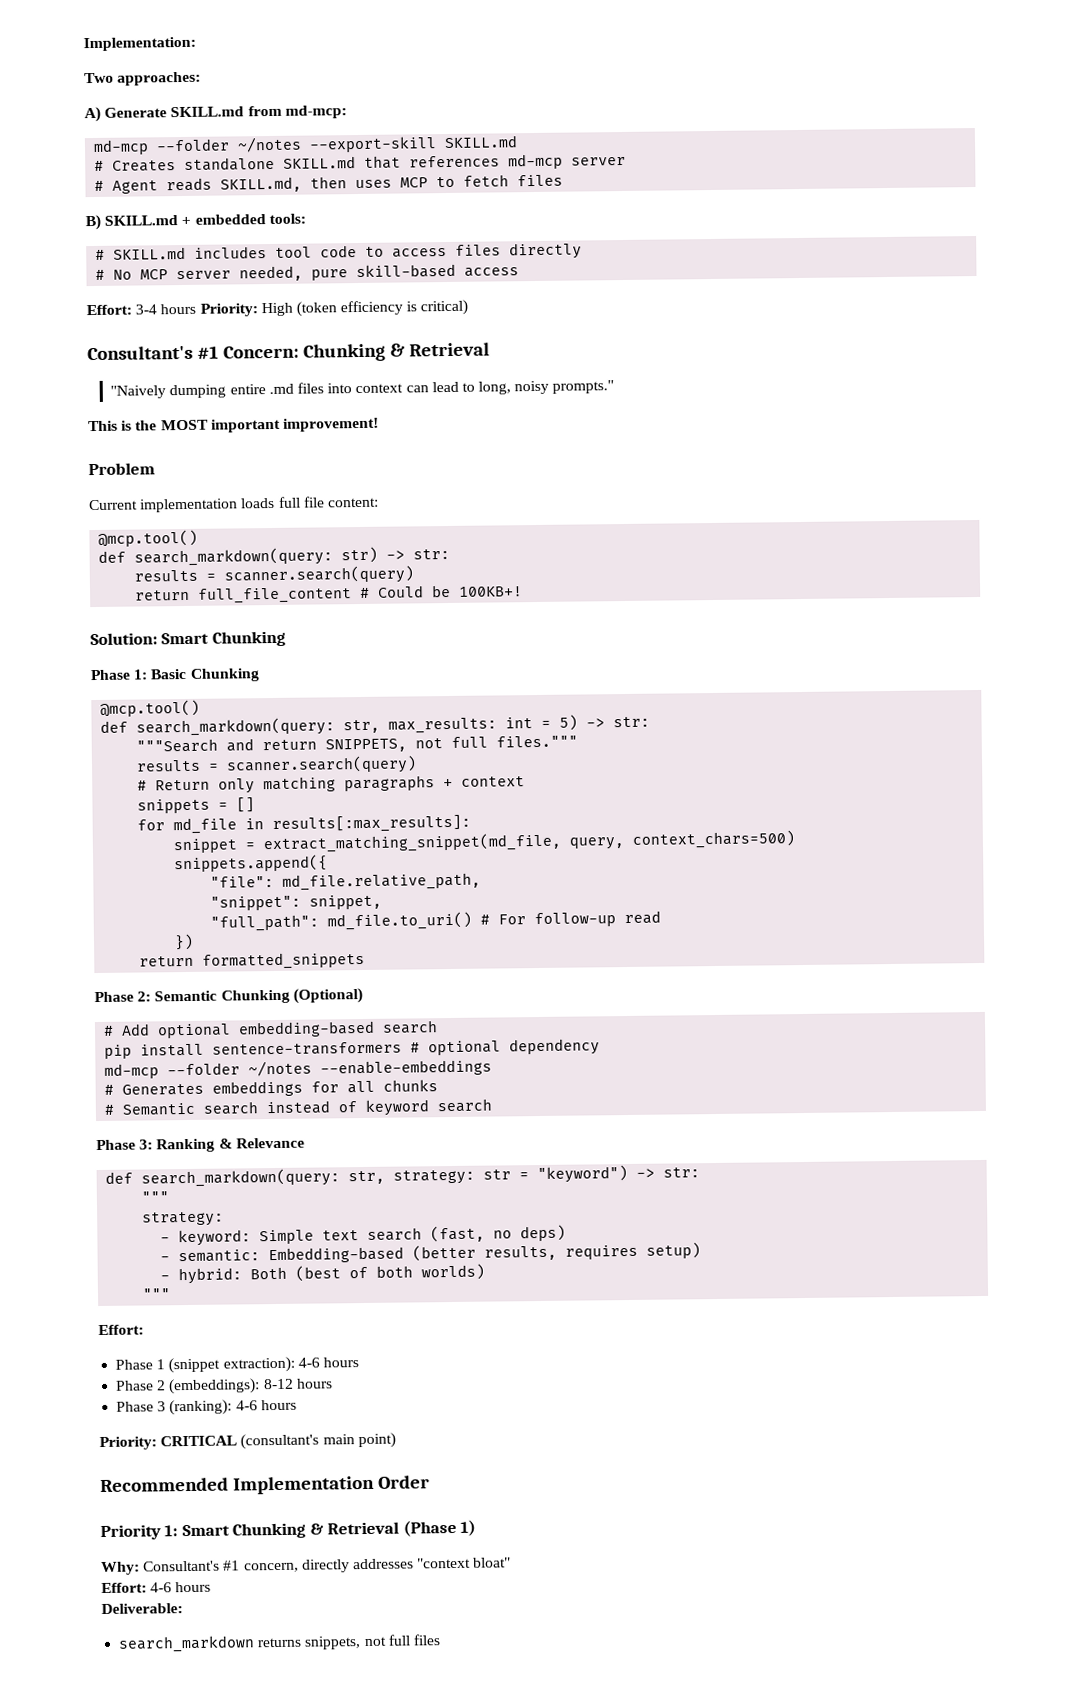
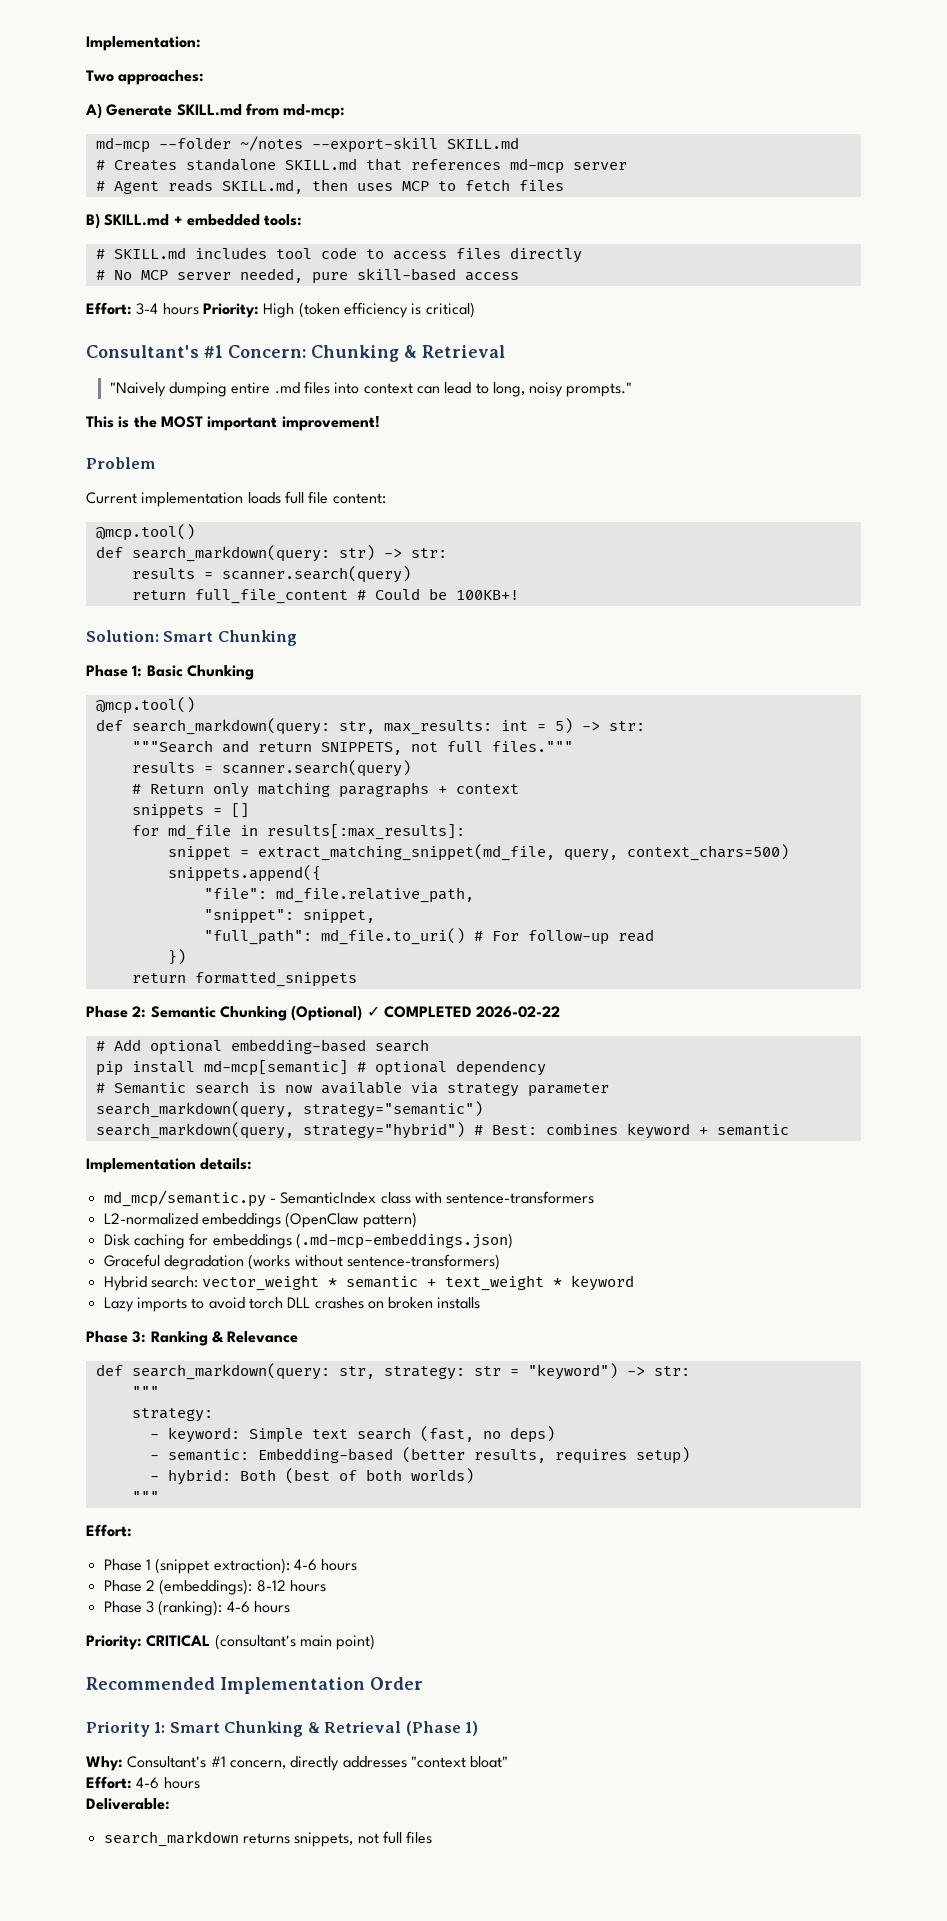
(363, 995) none -> [366,1006,561,1018] ✓ COMPLETED 2026-02-22
[212,1041,403,1056] sentence-transformers -> [203,1060,348,1076] md-mcp[semantic]
[104,1059,493,1079] [104,1079,439,1097] [104,1098,493,1116] md-mcp --folder ~/notes --enable-embeddings // # Generates embeddings for all chunks // # Semantic search instead of keyword search -> [95,1081,609,1097] [95,1101,483,1118] [95,1122,789,1139] [86,1158,253,1173] [103,1190,595,1207] [103,1212,417,1228] [103,1233,513,1249] [103,1254,500,1270] [103,1275,635,1291] [103,1297,481,1312] # Semantic search is now available via strategy parameter // search_markdown(query, strategy="semantic") // search_markdown(query, strategy="hybrid") # Best: combines keyword + semantic // Implementation details: // md_mcp/semantic.py - SemanticIndex class with sentence-transformers // L2-normalized embeddings (OpenClaw pattern) // Disk caching for embeddings (.md-mcp-embeddings.json) // Graceful degradation (works without sentence-transformers) // Hybrid search: vector_weight * semantic + text_weight * keyword // Lazy imports to avoid torch DLL crashes on broken installs

